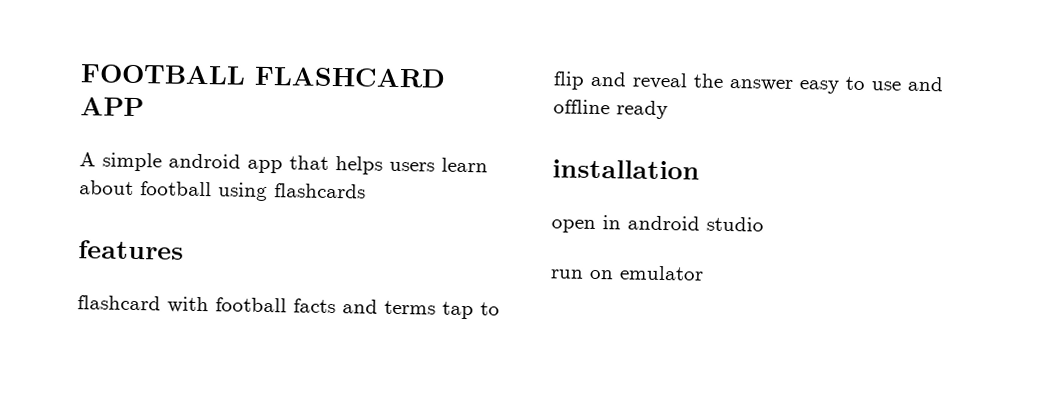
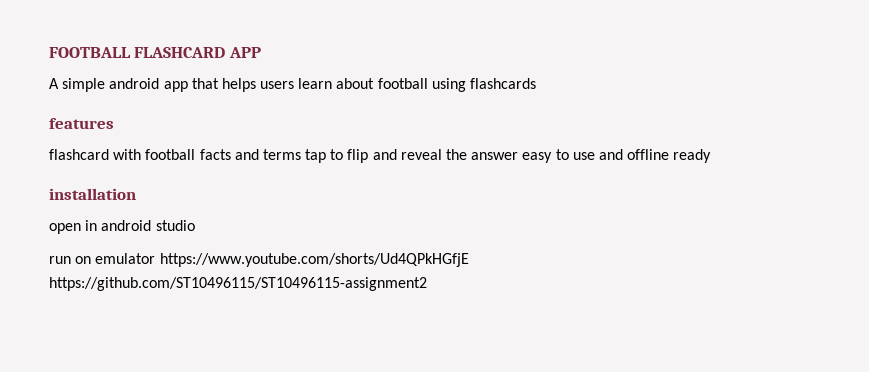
(704, 273) none -> [159,253,469,267] [49,277,427,291] https://www.youtube.com/shorts/Ud4QPkHGfjE https://github.com/ST10496115/ST10496115-assignment2

